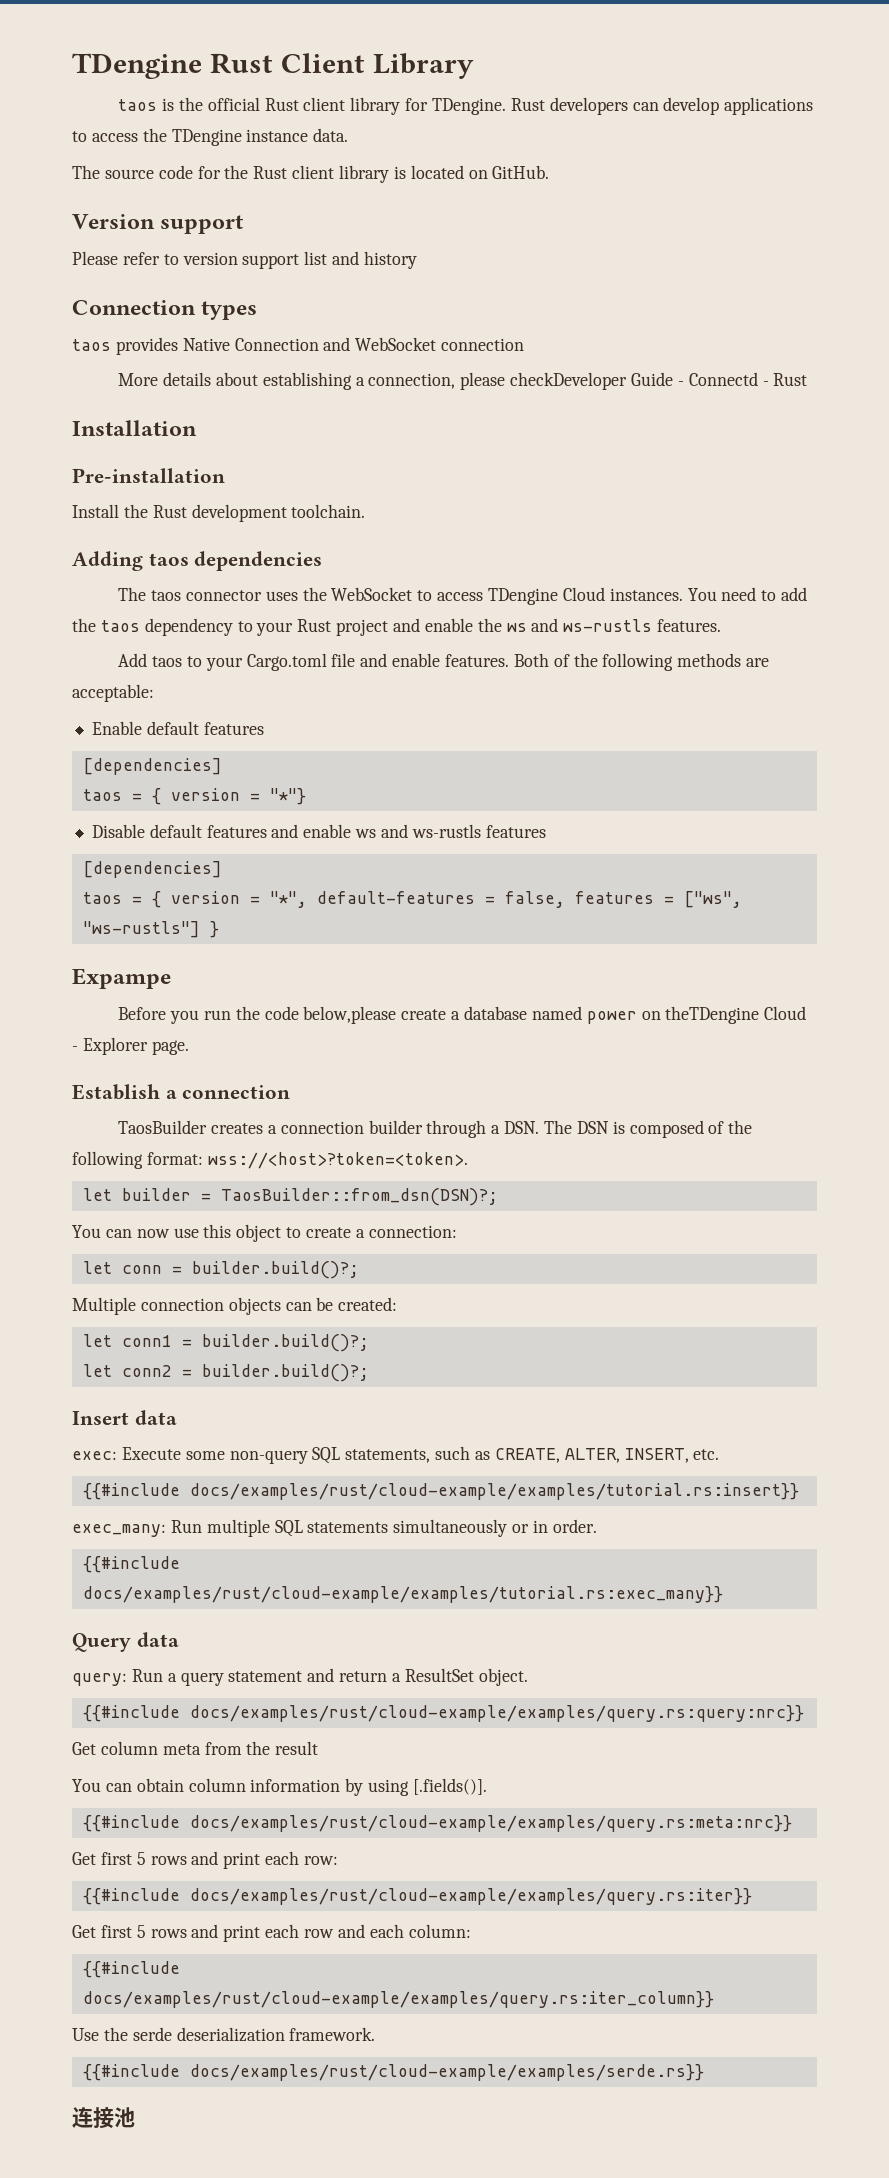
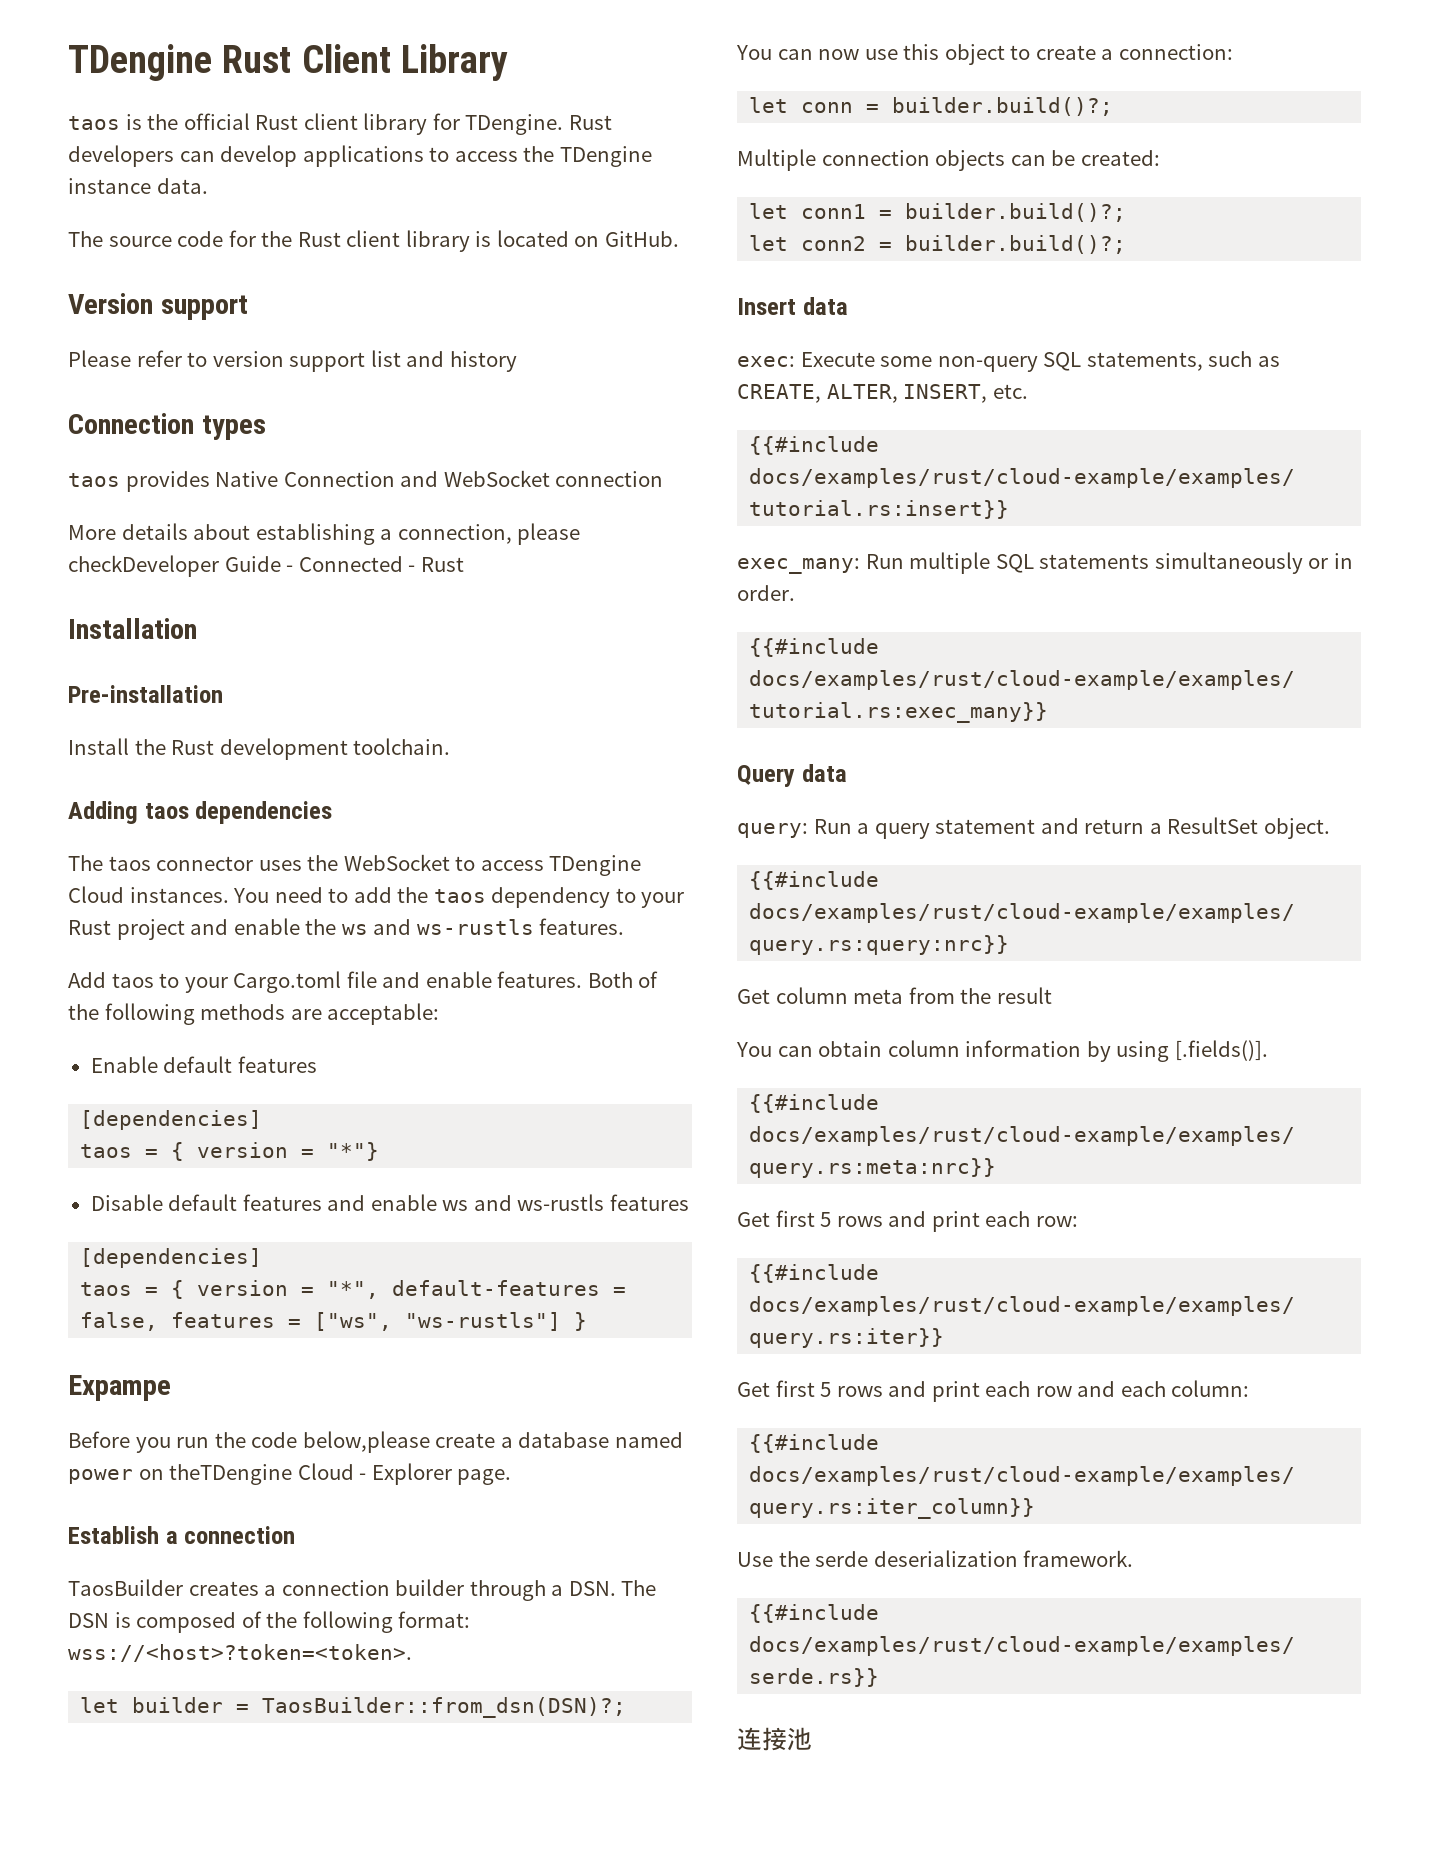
[688,372,758,386] Connectd -> [298,556,403,572] Connected

